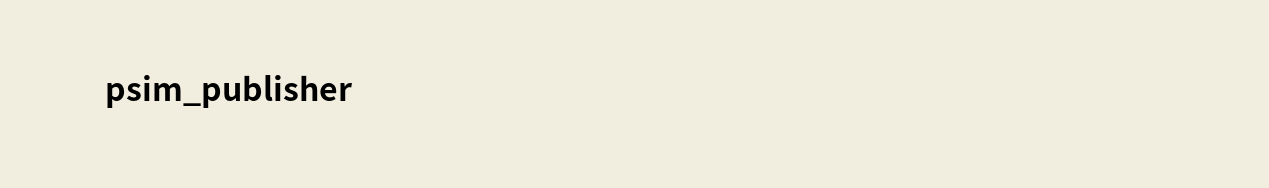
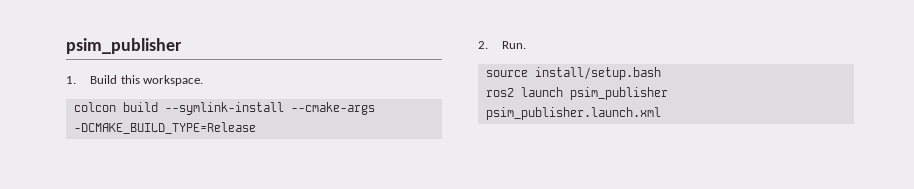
[105,75,352,108] psim_publisher -> [66,38,182,54] [66,75,203,86] [73,102,375,115] [73,122,256,134] [478,41,527,49] [485,67,661,80] [485,87,668,100] [485,107,661,120] psim_publisher // 1. Build this workspace. // colcon build --symlink-install --cmake-args -DCMAKE_BUILD_TYPE=Release // 2. Run. // source install/setup.bash // ros2 launch psim_publisher psim_publisher.launch.xml

